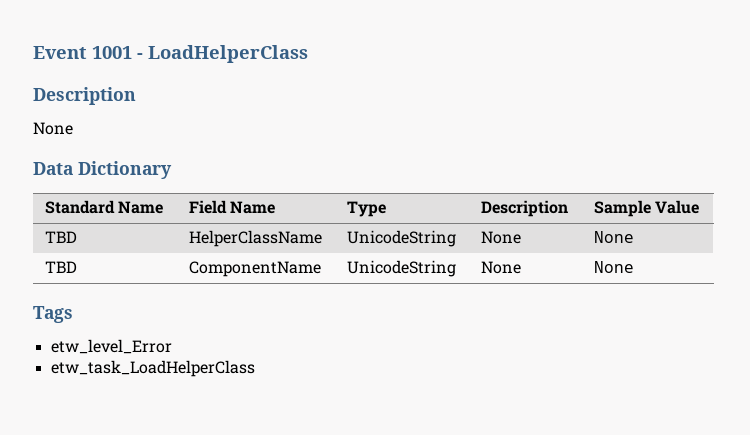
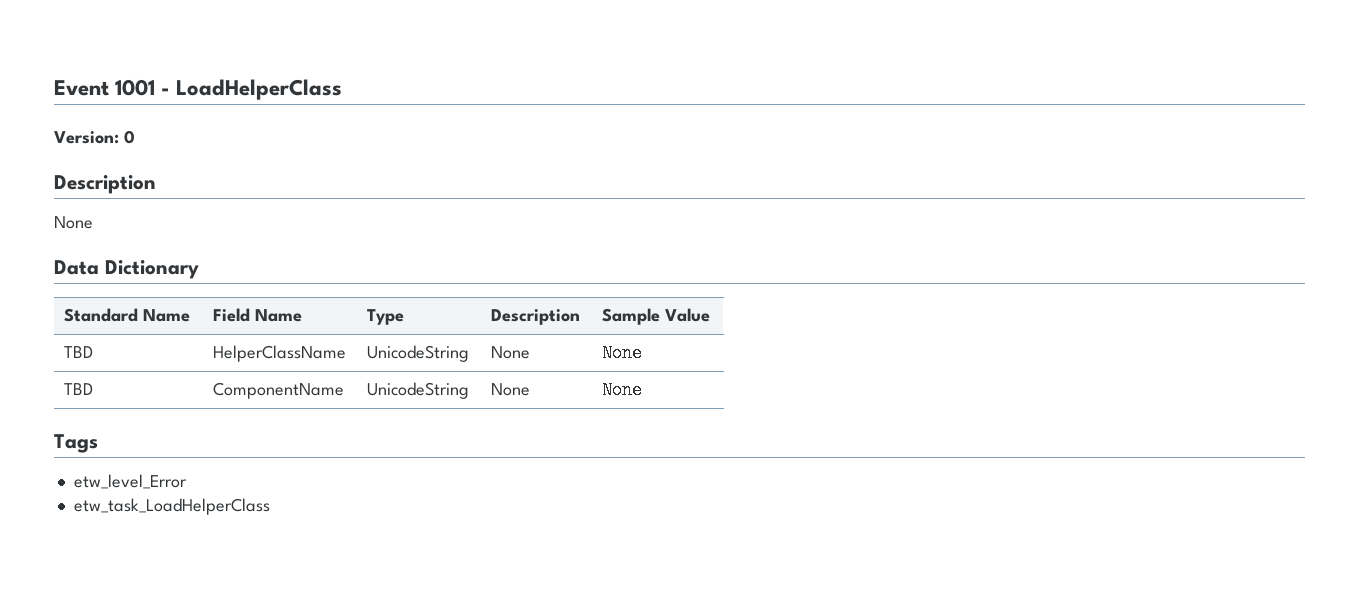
(308, 54) none -> [54,130,135,144] // Version: 0

